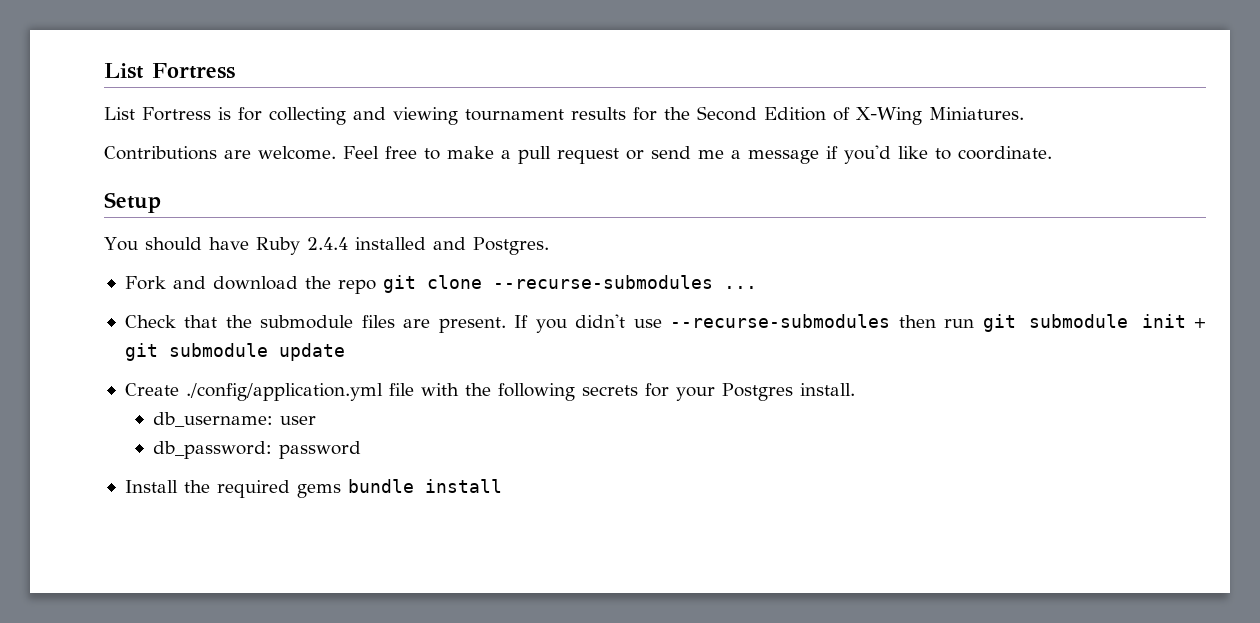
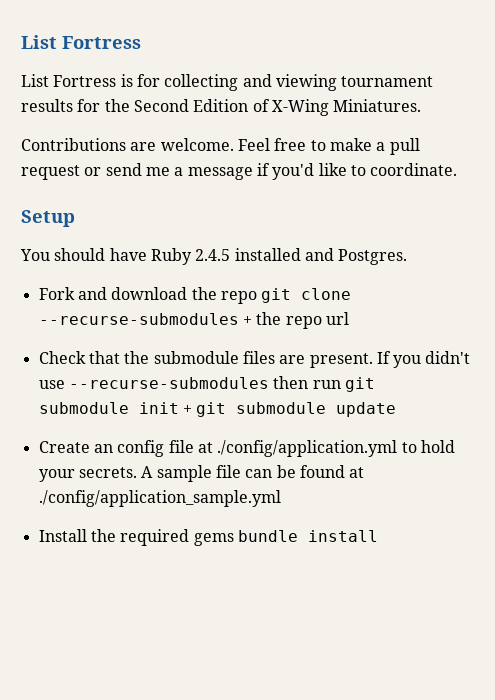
[306,237,348,250] 2.4.4 -> [195,249,231,261] 2.4.5
[723,286,757,289] ... -> [242,312,349,329] + the repo url
[185,383,855,401] [152,412,316,427] [152,441,361,459] ./config/application.yml file with the following secrets for your Postgres install. // db_username: user // db_password: password -> [93,440,455,457] [38,465,365,482] [38,490,281,507] an config file at ./config/application.yml to hold your secrets. A sample file can be found at ./config/application_sample.yml

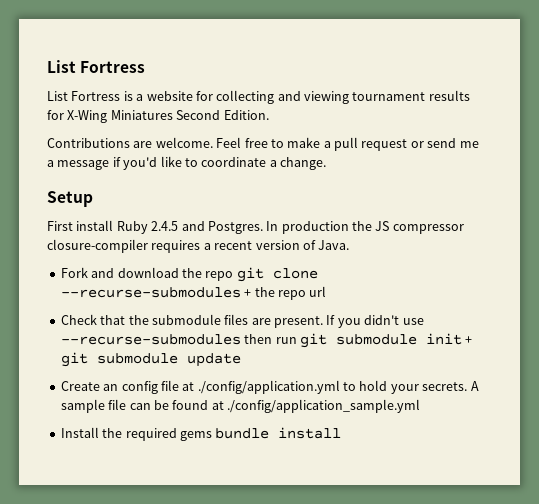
(133, 80) none -> [136,91,193,101] a website
[104,99,422,116] the Second Edition of X-Wing Miniatures. -> [67,110,269,123] X-Wing Miniatures Second Edition.
[370,163,458,176] [21,210,75,227] [20,248,147,261] coordinate. // Setup // You should have -> [201,157,326,170] [47,191,93,207] [47,220,114,231] coordinate a change. // Setup // First install
[234,248,301,261] installed -> (179, 226) none
(408, 257) none -> [266,221,464,234] [47,239,350,253] In production the JS compressor closure-compiler requires a recent version of Java.

